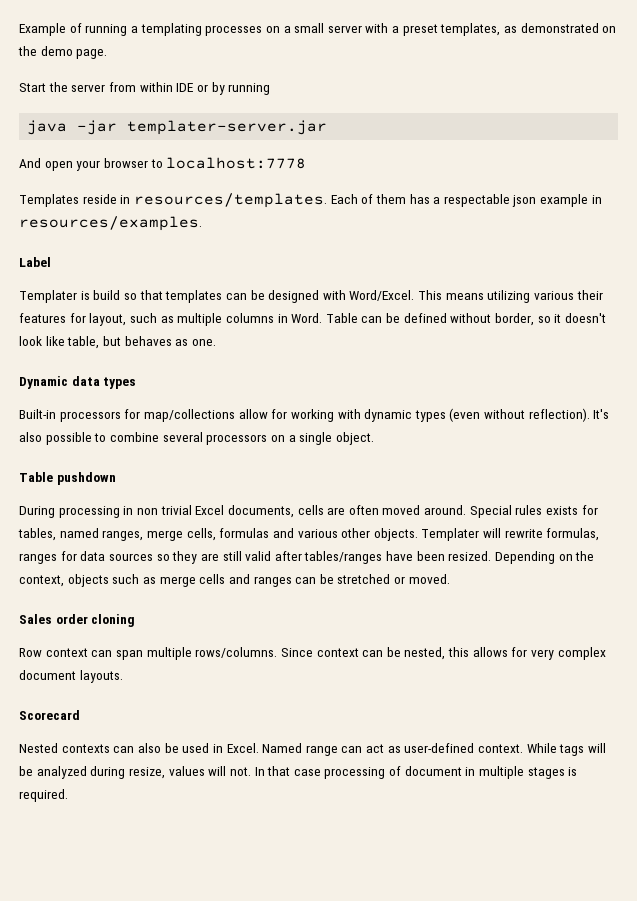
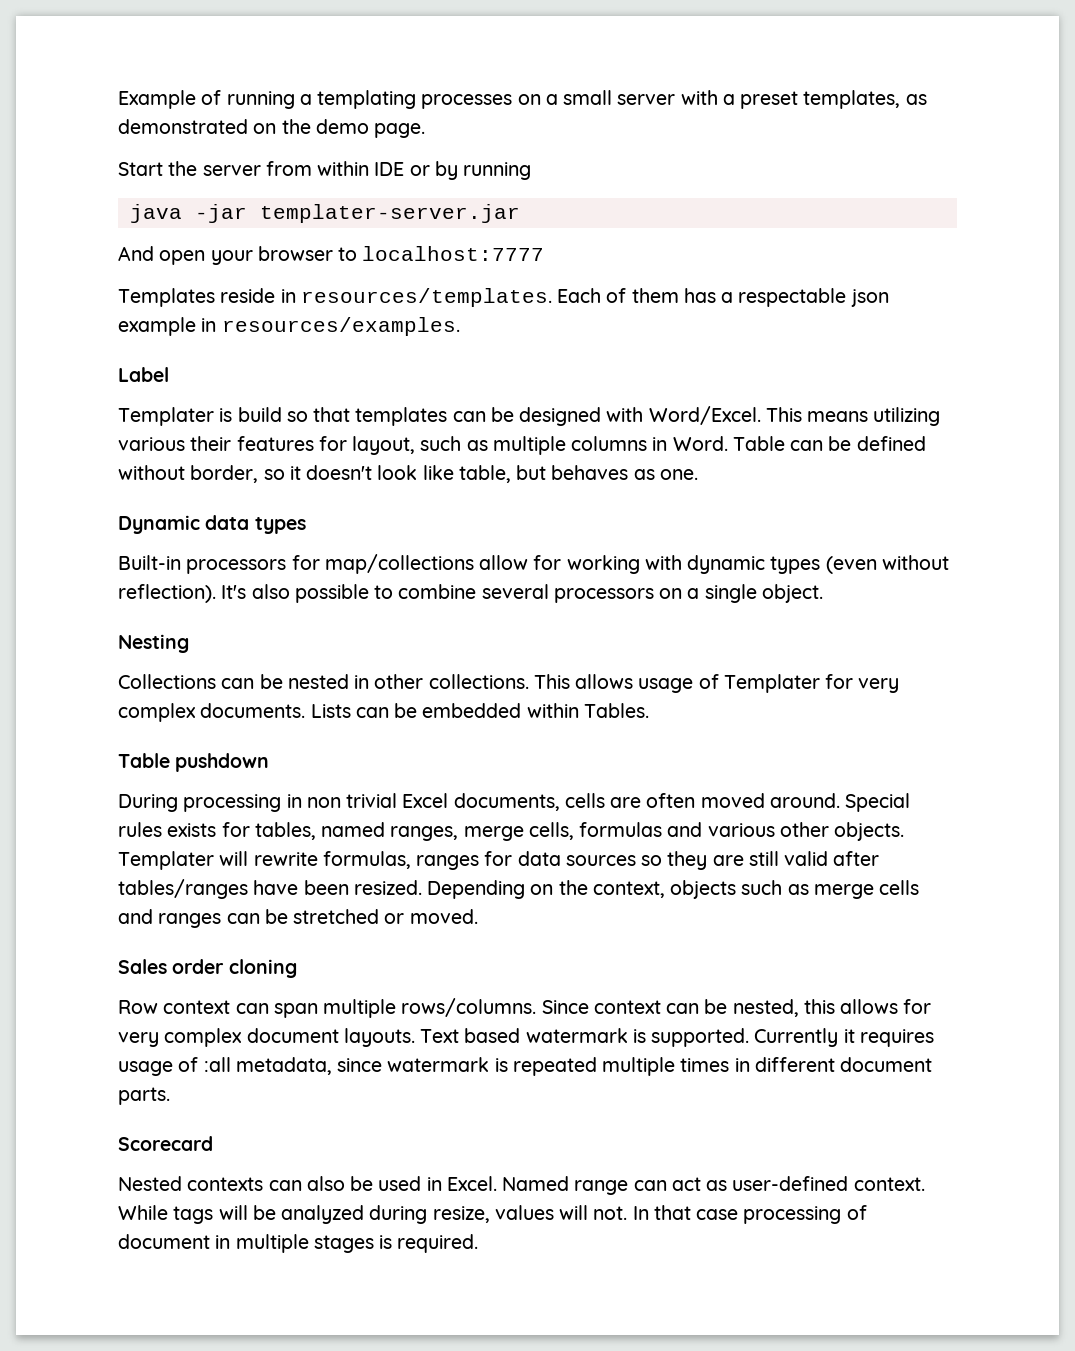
[166,157,307,169] localhost:7778 -> [362,246,545,261] localhost:7777
(374, 438) none -> [118,634,189,653] [118,674,900,693] [118,703,649,722] // Nesting // Collections can be nested in other collections. This allows usage of Templater for very complex documents. Lists can be embedded within Tables.
(123, 676) none -> [420,1028,934,1047] [118,1057,933,1076] [118,1087,170,1105] Text based watermark is supported. Currently it requires usage of :all metadata, since watermark is repeated multiple times in different document parts.

